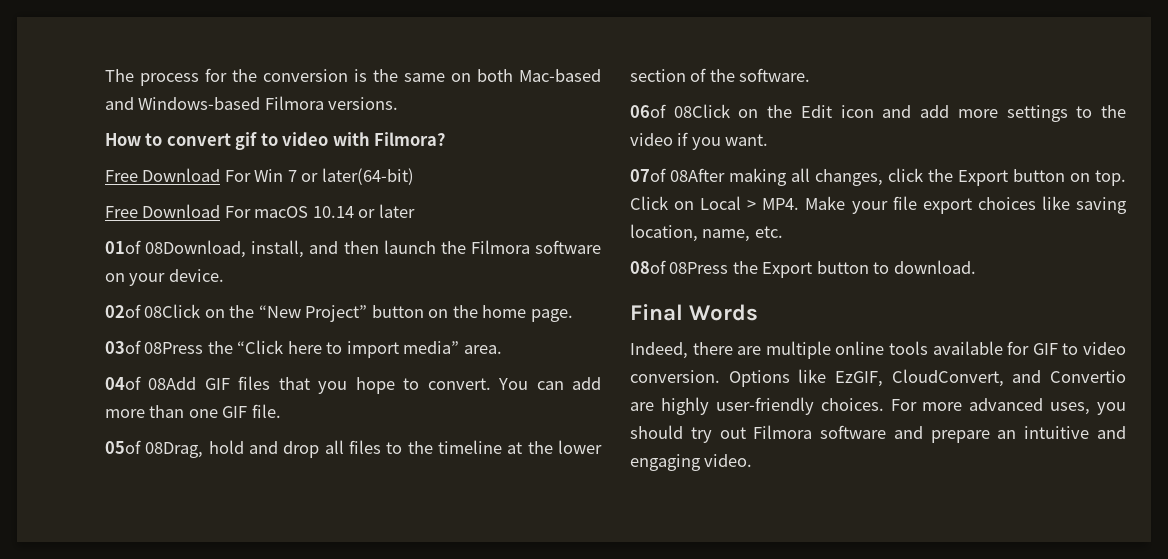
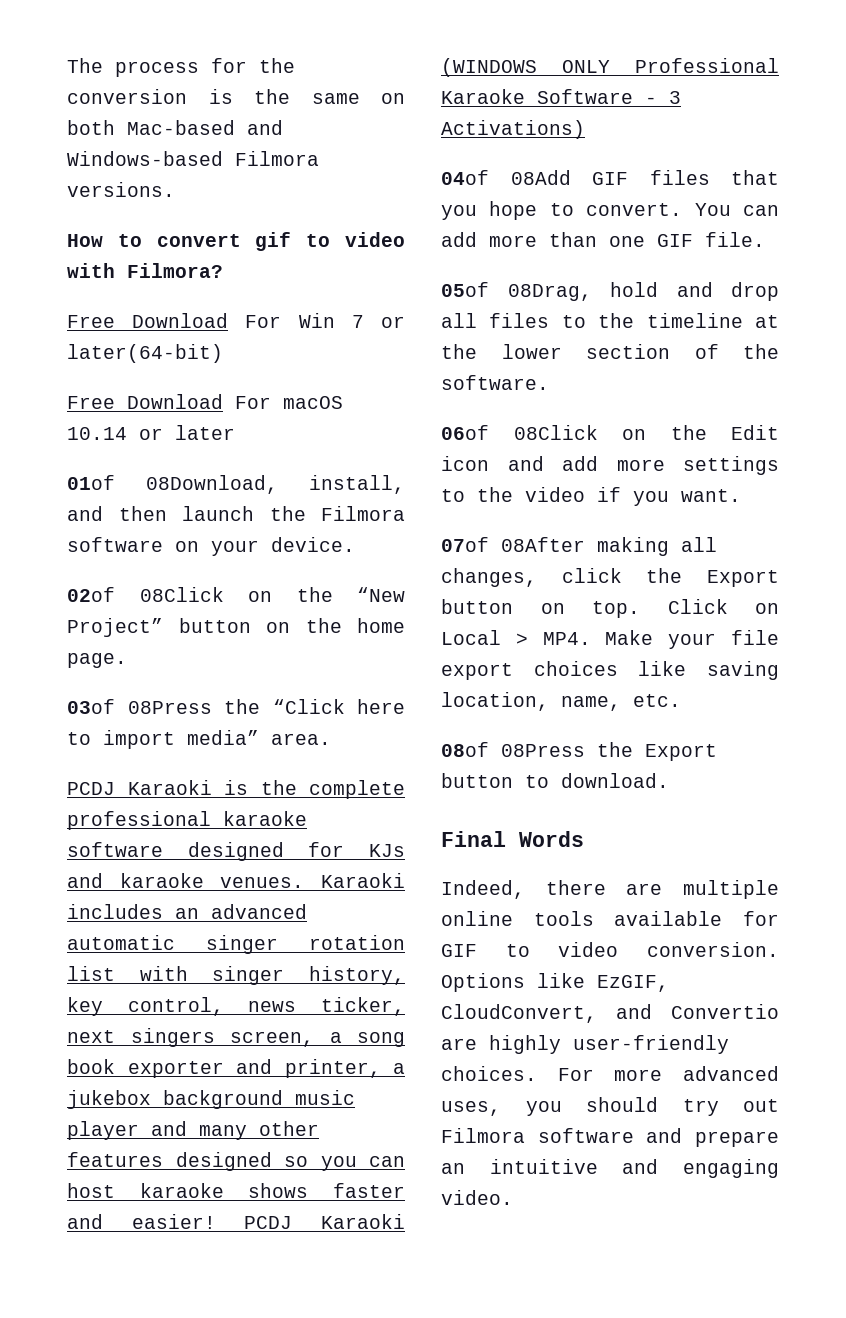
(502, 349) none -> [67,780,405,799] [67,811,307,830] [67,842,405,861] [67,873,405,888] [67,904,307,919] [67,935,405,954] [67,966,405,985] [67,997,405,1016] [67,1028,405,1047] [67,1059,405,1078] [67,1090,355,1109] [67,1121,319,1140] [67,1152,405,1171] [67,1183,405,1198] [67,1214,405,1229] [441,58,779,77] [441,89,681,104] [441,120,585,139] // PCDJ Karaoki is the complete professional karaoke software designed for KJs and karaoke venues. Karaoki includes an advanced automatic singer rotation list with singer history, key control, news ticker, next singers screen, a song book exporter and printer, a jukebox background music player and many other features designed so you can host karaoke shows faster and easier! PCDJ Karaoki (WINDOWS ONLY Professional Karaoke Software - 3 Activations)

